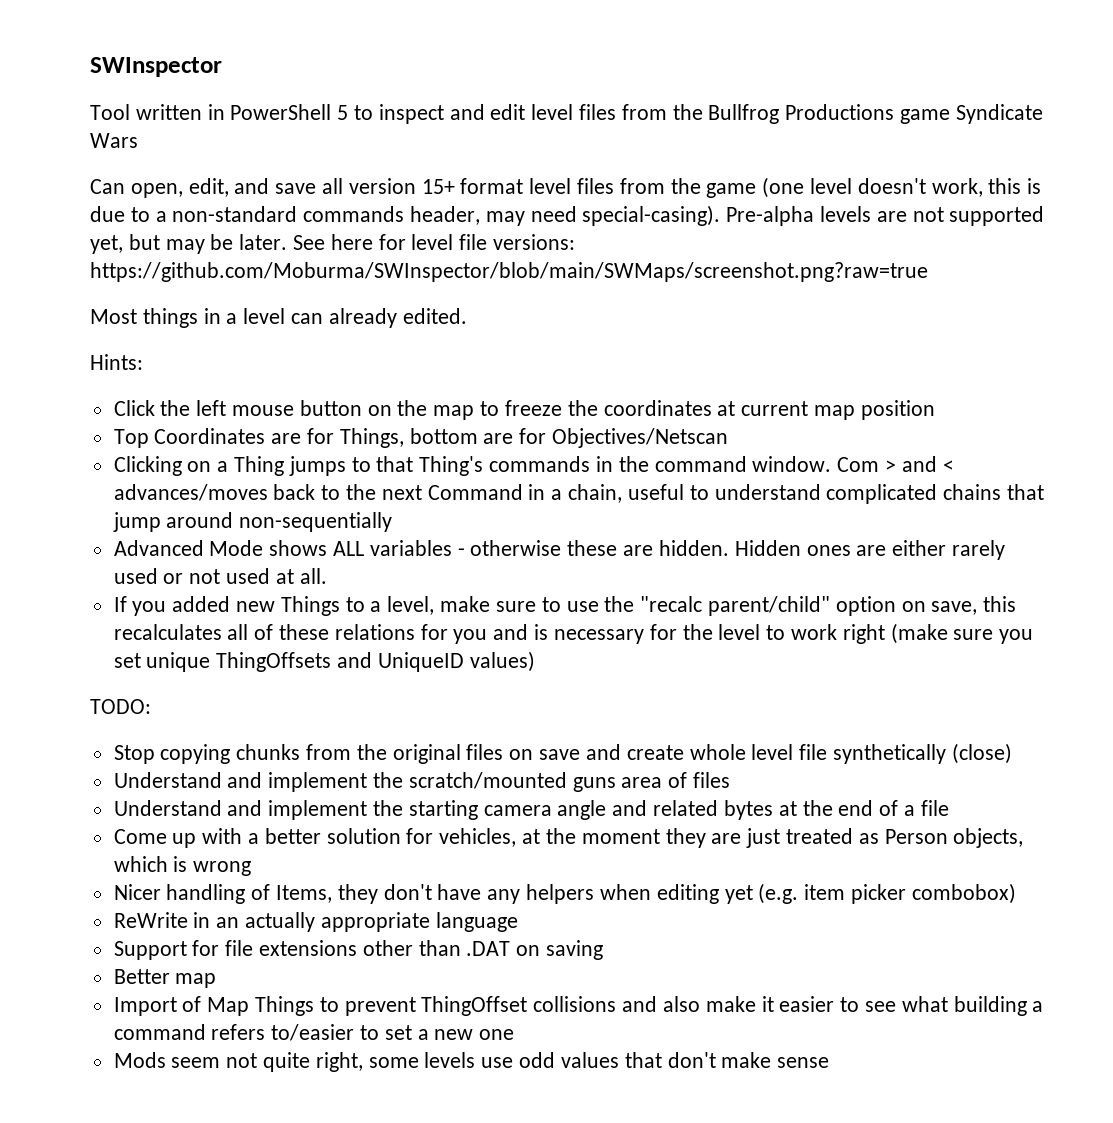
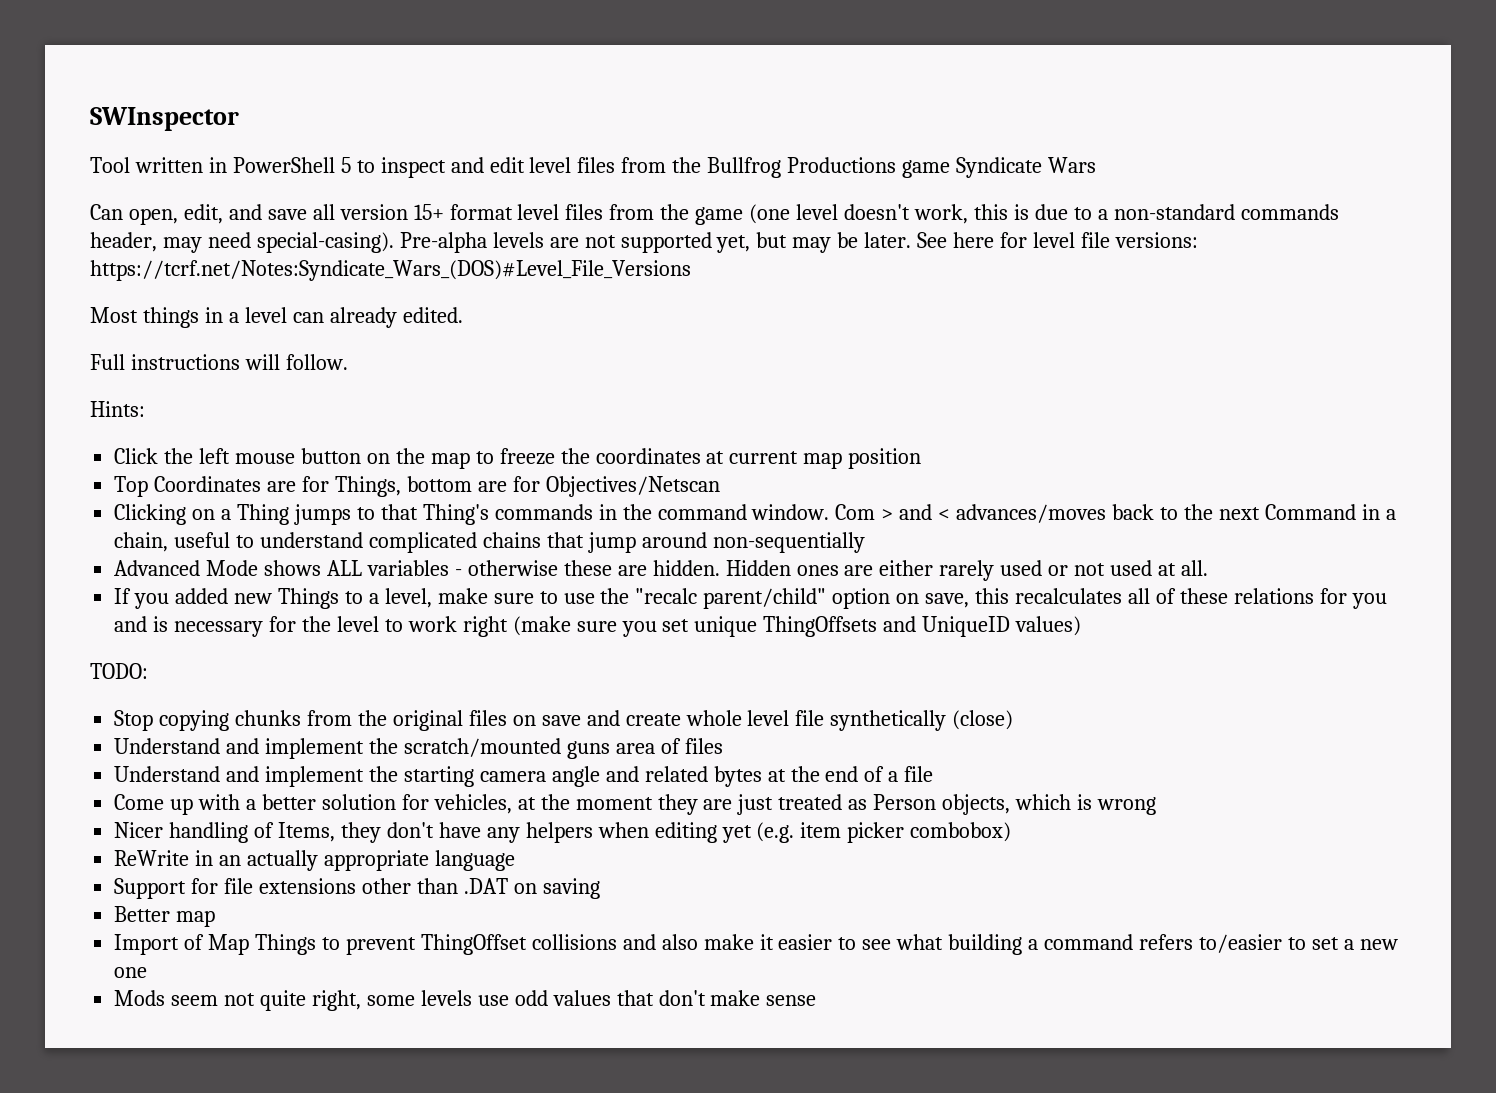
[90,262,928,282] https://github.com/Moburma/SWInspector/blob/main/SWMaps/screenshot.png?raw=true -> [90,260,691,281] https://tcrf.net/Notes:Syndicate_Wars_(DOS)#Level_File_Versions
(467, 316) none -> [90,354,348,370] // Full instructions will follow.

